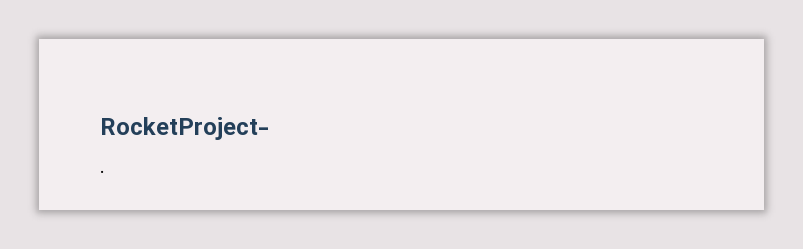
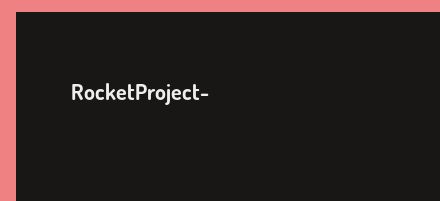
[100,170,104,173] // . -> (209, 94) none

